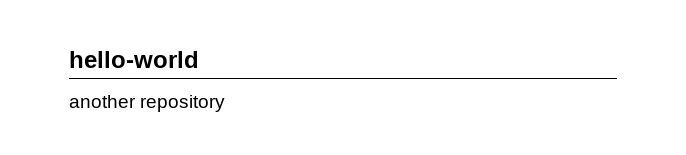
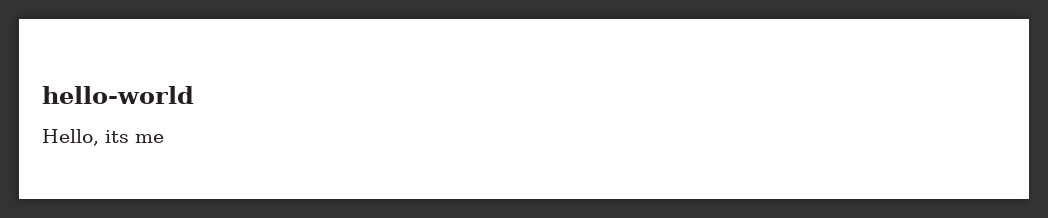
[69,95,226,112] another repository -> [42,129,164,146] Hello, its me

